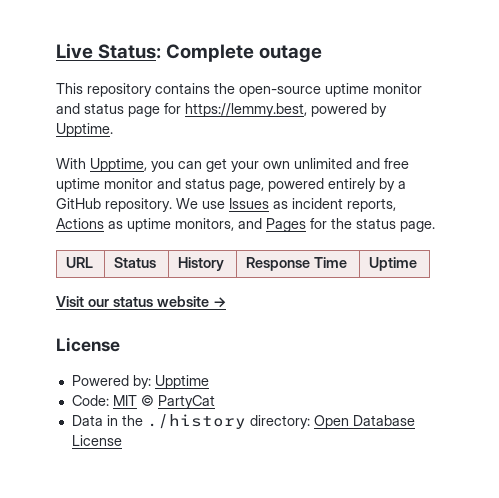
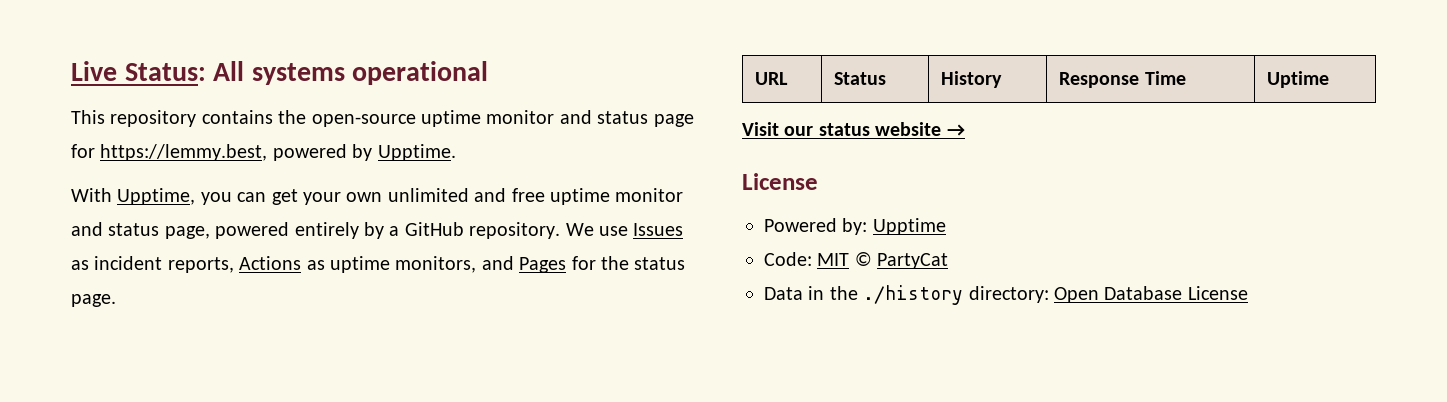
[166,44,323,62] Complete outage -> [213,61,489,85] All systems operational

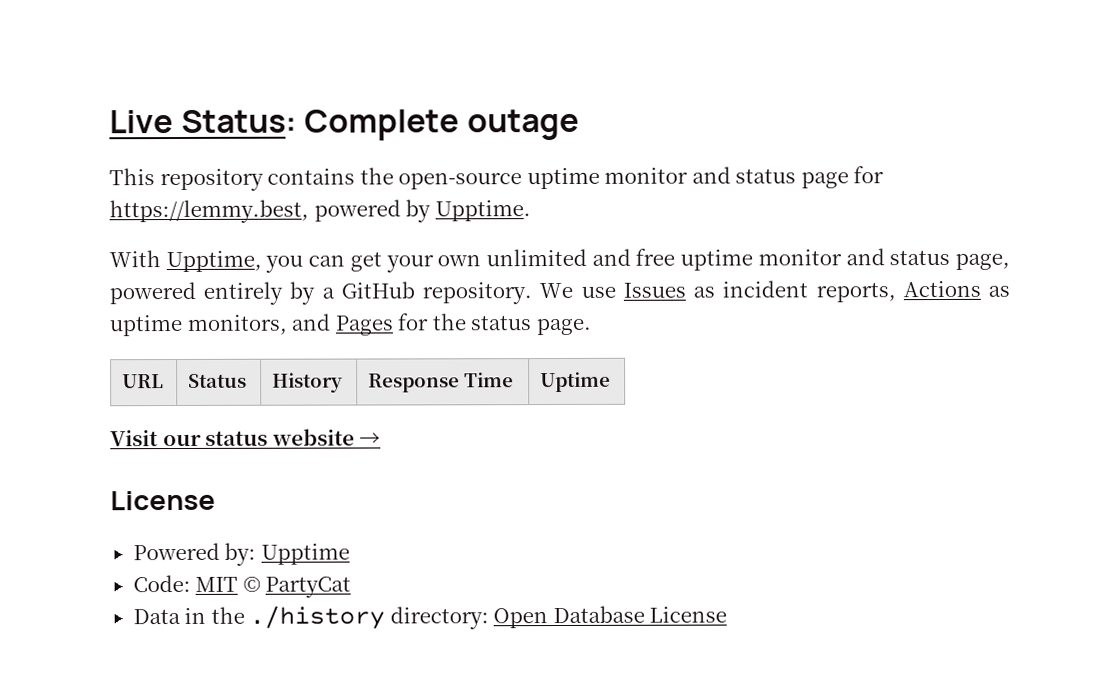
[213,61,489,85] All systems operational -> [304,108,579,141] Complete outage

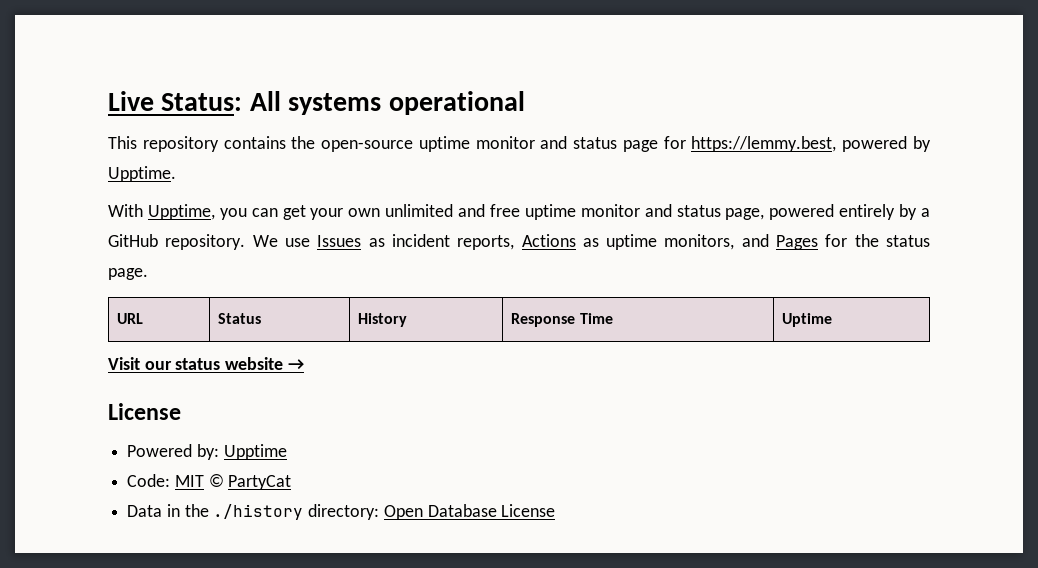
[304,108,579,141] Complete outage -> [249,91,525,115] All systems operational

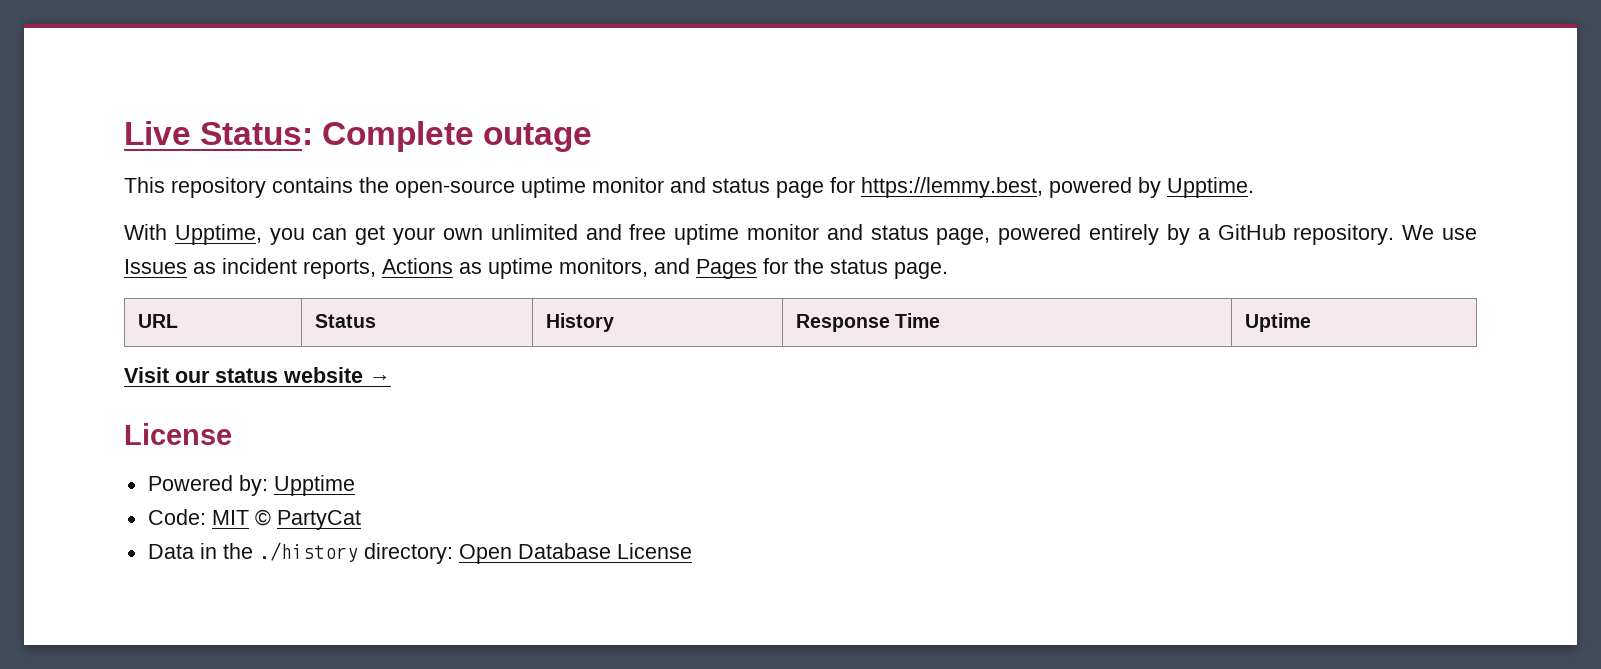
[249,91,525,115] All systems operational -> [322,121,593,152] Complete outage

